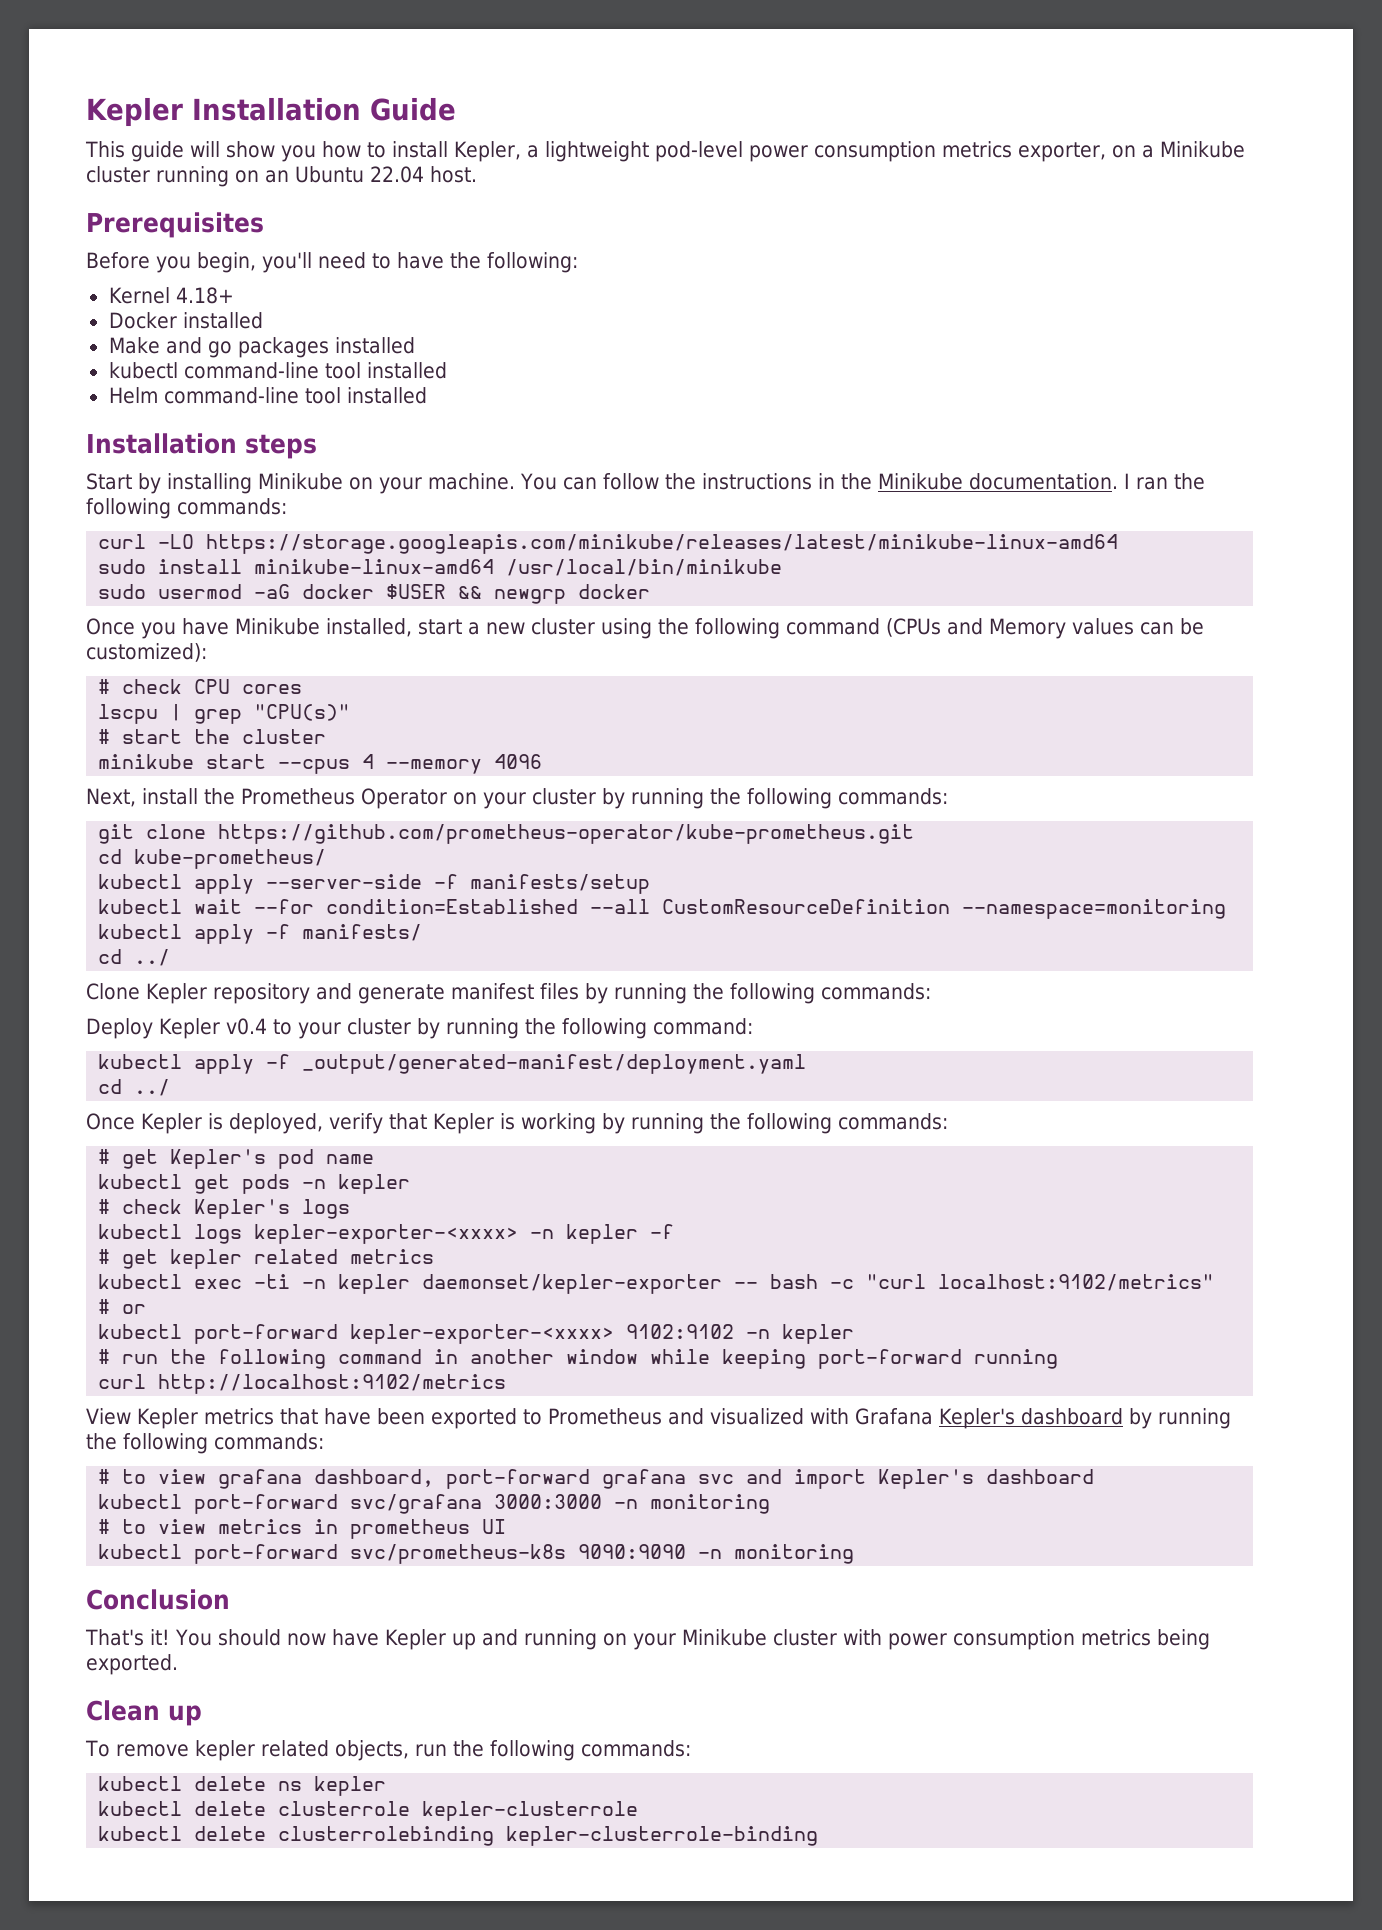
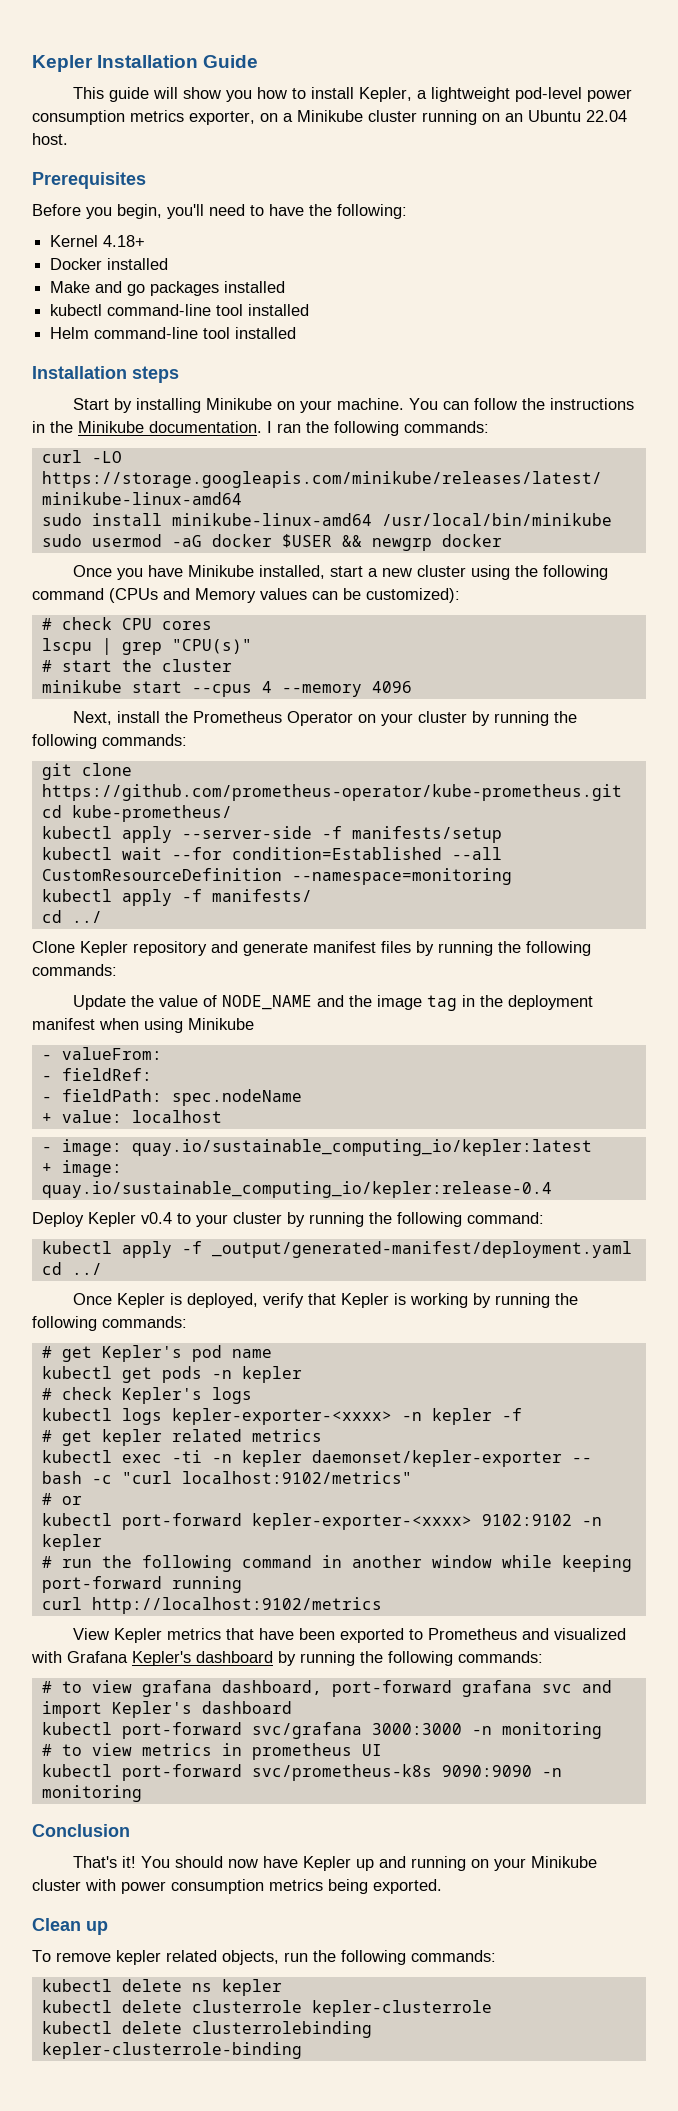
(931, 991) none -> [72,995,593,1011] [32,1018,254,1033] [41,1047,162,1060] [41,1068,152,1081] [41,1089,302,1106] [41,1110,222,1123] [41,1139,592,1156] [41,1160,122,1177] [41,1181,552,1198] // Update the value of NODE_NAME and the image tag in the deployment manifest when using Minikube // - valueFrom: // - fieldRef: // - fieldPath: spec.nodeName // + value: localhost // - image: quay.io/sustainable_computing_io/kepler:latest // + image: quay.io/sustainable_computing_io/kepler:release-0.4

